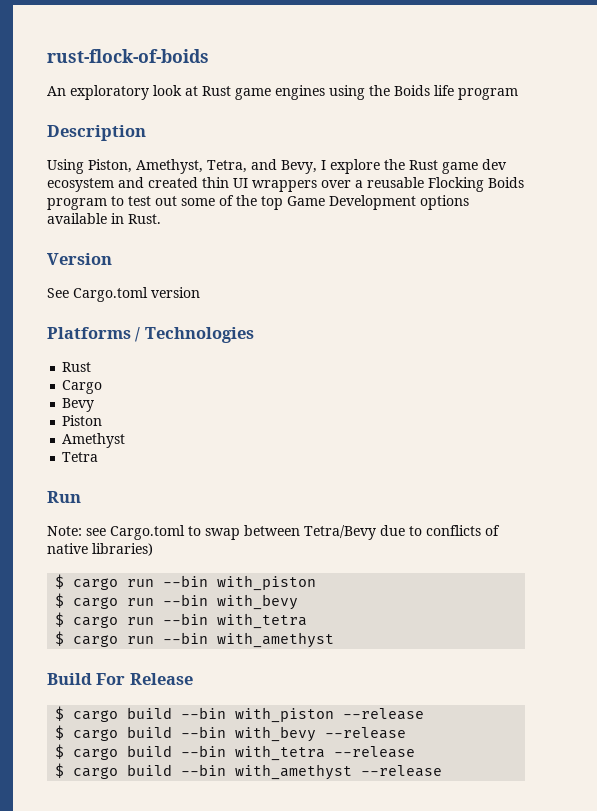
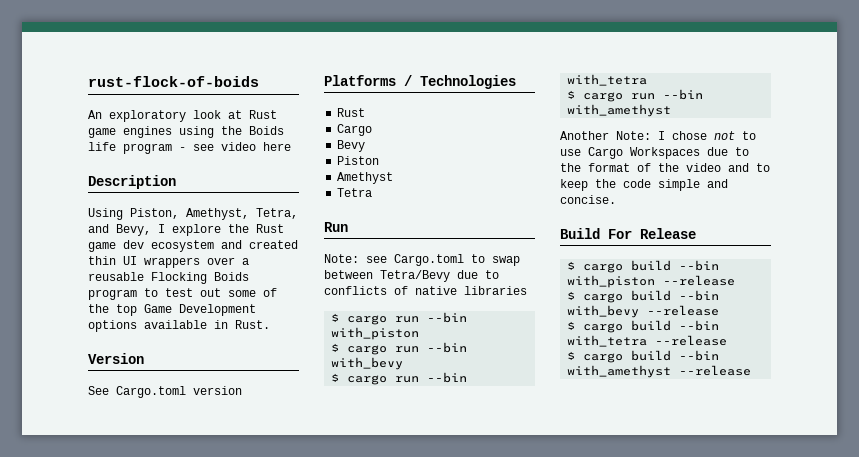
(518, 94) none -> [179,142,291,151] - see video here
[92,543,153,556] libraries) -> [464,286,527,295] libraries
(335, 640) none -> [560,131,756,140] [560,147,749,159] [560,163,770,172] [560,179,728,191] [560,195,616,204] // Another Note: I chose not to use Cargo Workspaces due to the format of the video and to keep the code simple and concise.

